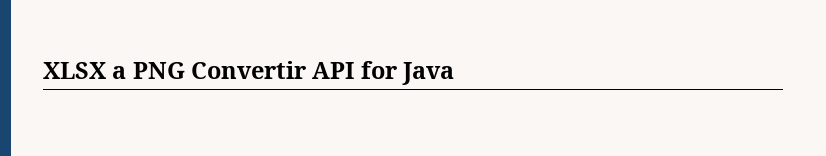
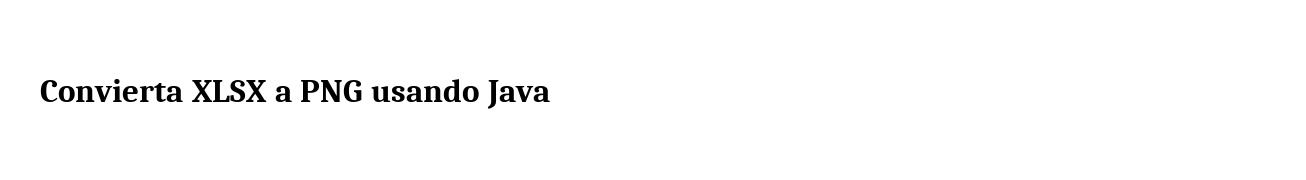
(43, 70) none -> [40,79,183,102] Convierta
[191,61,397,79] Convertir API for -> [371,79,480,102] usando

